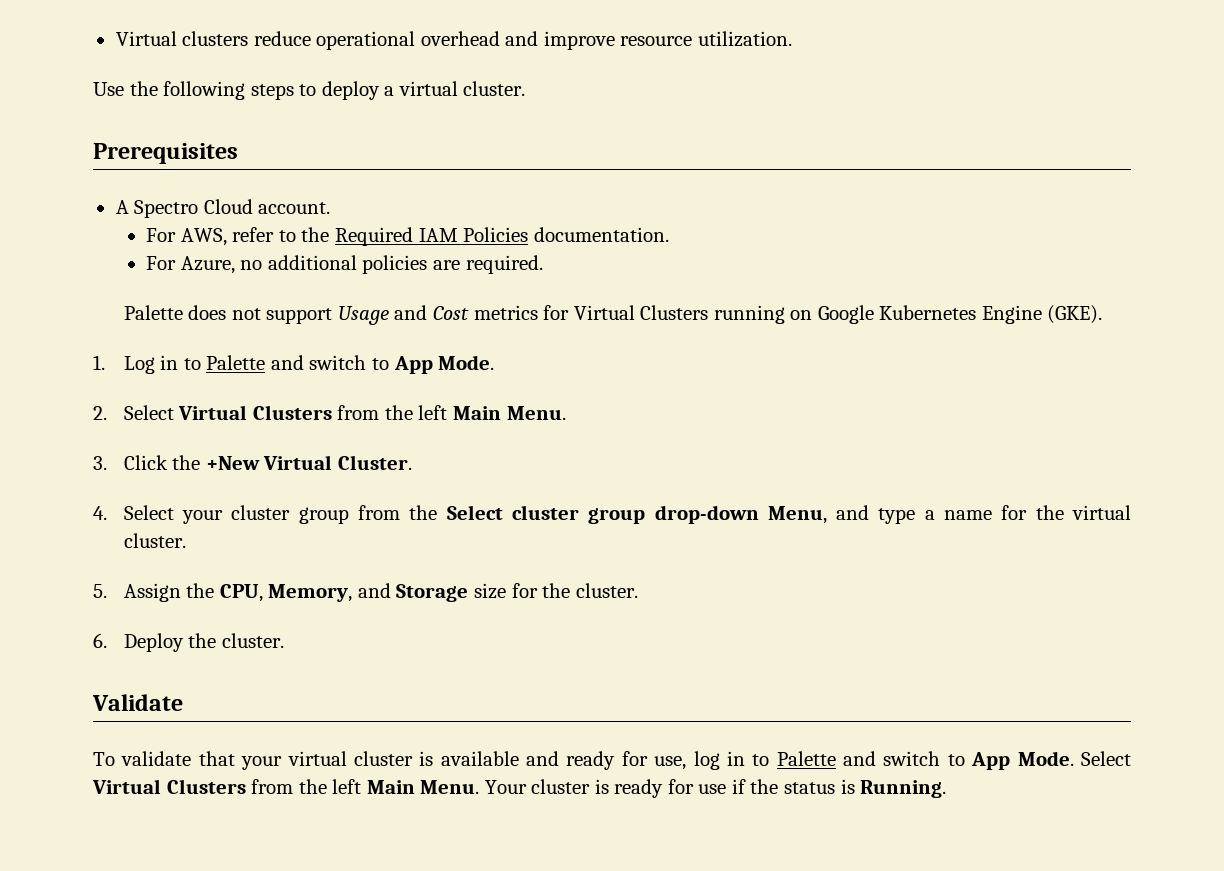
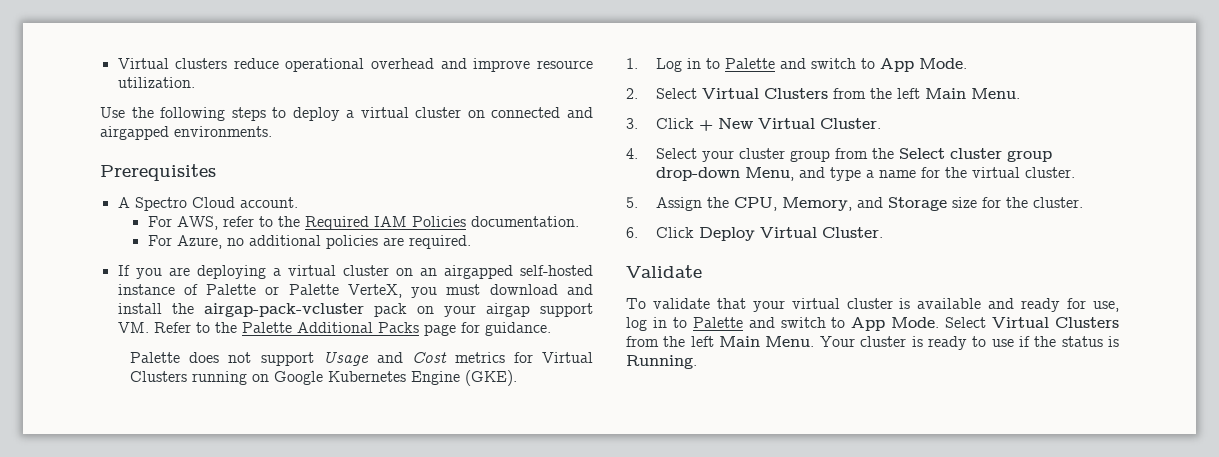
[463,81,526,96] cluster. -> [415,107,593,118] [100,126,272,140] cluster on connected and airgapped environments.
(543, 264) none -> [117,265,593,279] [117,284,593,298] [117,303,594,317] [117,322,551,336] // If you are deploying a virtual cluster on an airgapped self-hosted instance of Palette or Palette VerteX, you must download and install the airgap-pack-vcluster pack on your airgap support VM. Refer to the Palette Additional Packs page for guidance.
[172,455,260,470] the +New -> [699,118,754,131] + New
[123,633,284,652] Deploy the cluster. -> [656,227,884,241] Click Deploy Virtual Cluster.
[667,779,694,794] for -> [972,336,987,347] to

